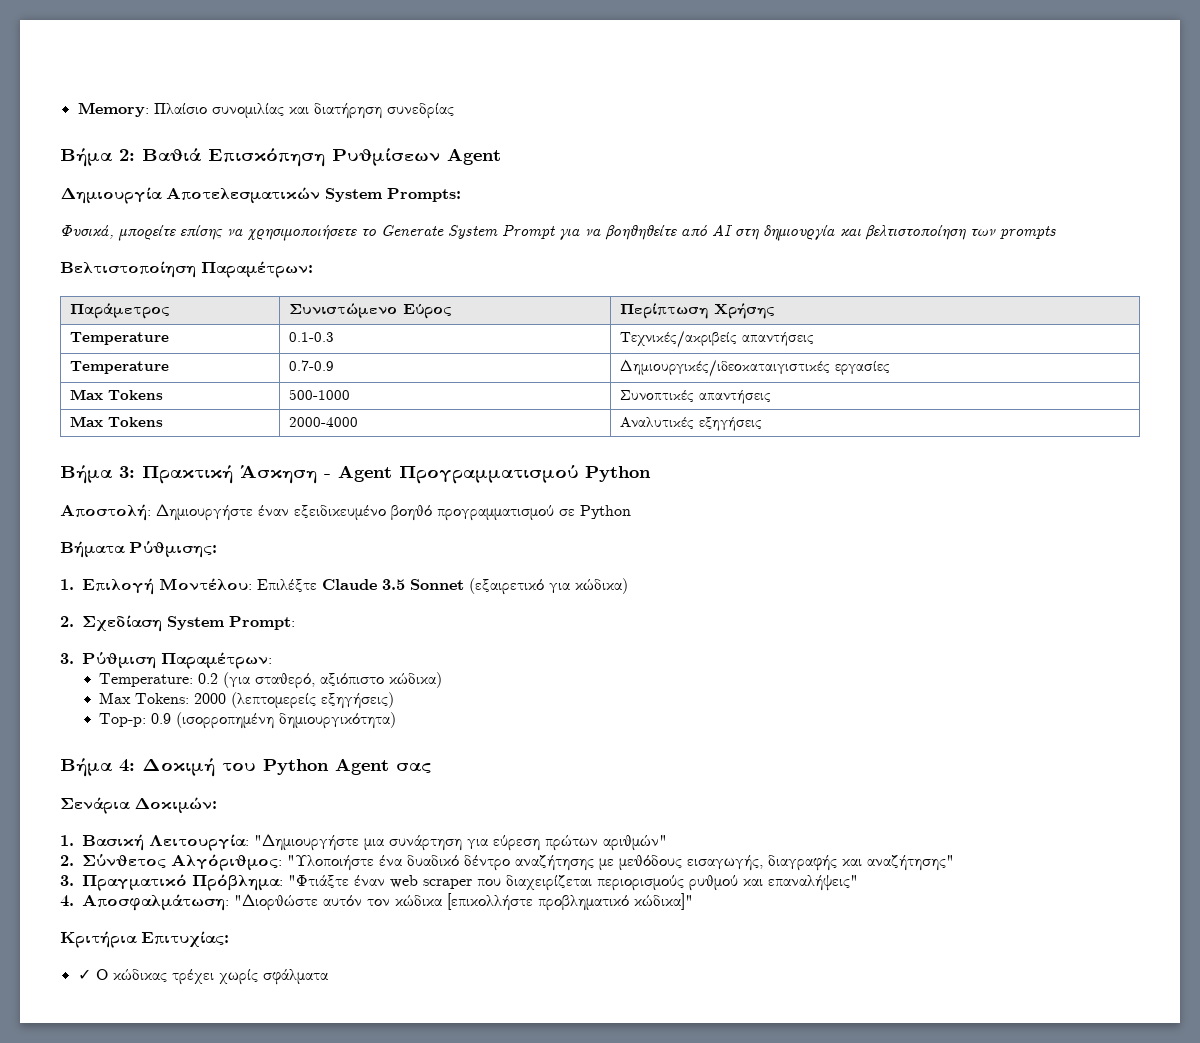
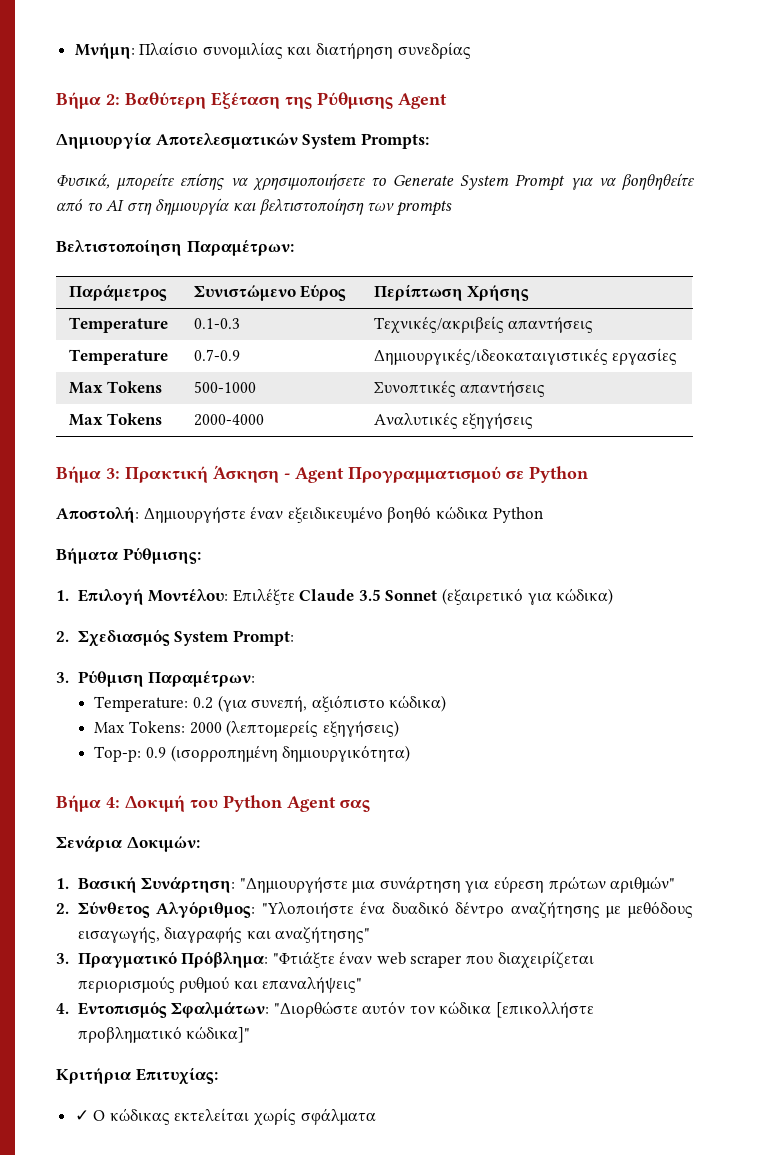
[77,102,149,117] Memory: -> [74,43,135,59] Μνήμη:
[142,148,440,167] Βαθιά Επισκόπηση Ρυθμίσεων -> [125,92,393,109] Βαθύτερη Εξέταση της Ρύθμισης
(707, 230) none -> [86,203,102,211] το
(578, 474) none -> [506,471,524,479] σε
[437,505,575,521] προγραμματισμού σε -> [435,506,488,519] κώδικα
[82,615,162,632] Σχεδίαση -> [77,629,170,647] Σχεδιασμός
[255,673,316,689] σταθερό, -> [251,696,308,712] συνεπή,
[149,834,249,851] Λειτουργία: -> [141,876,236,893] Συνάρτηση:
[82,894,229,911] Αποσφαλμάτωση: -> [77,1001,270,1018] Εντοπισμός Σφαλμάτων:
[171,969,214,985] τρέχει -> [174,1108,250,1122] εκτελείται

